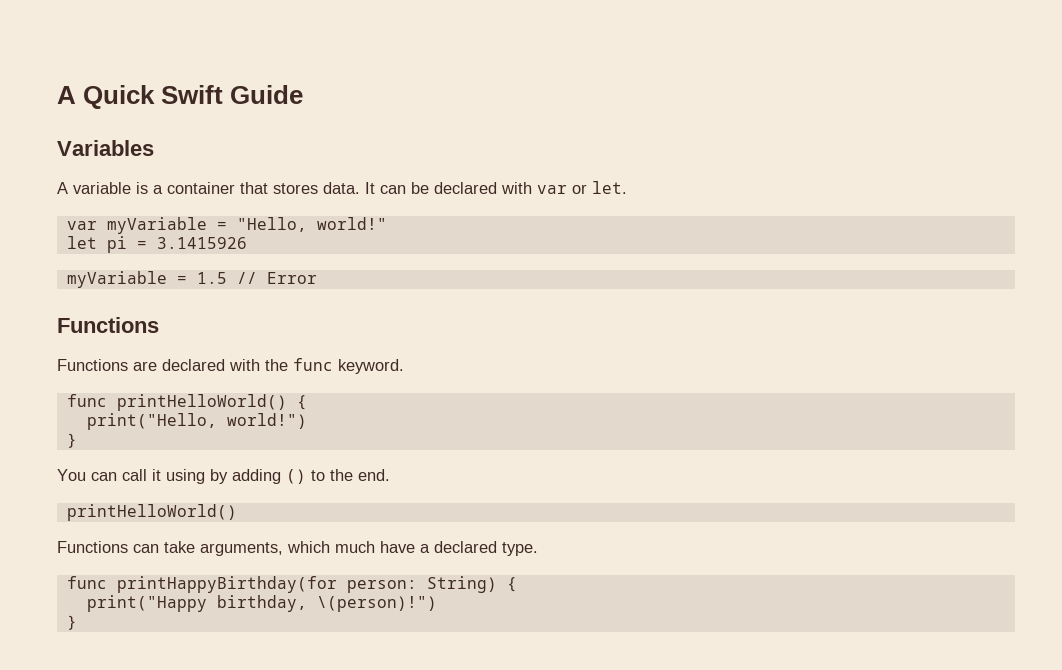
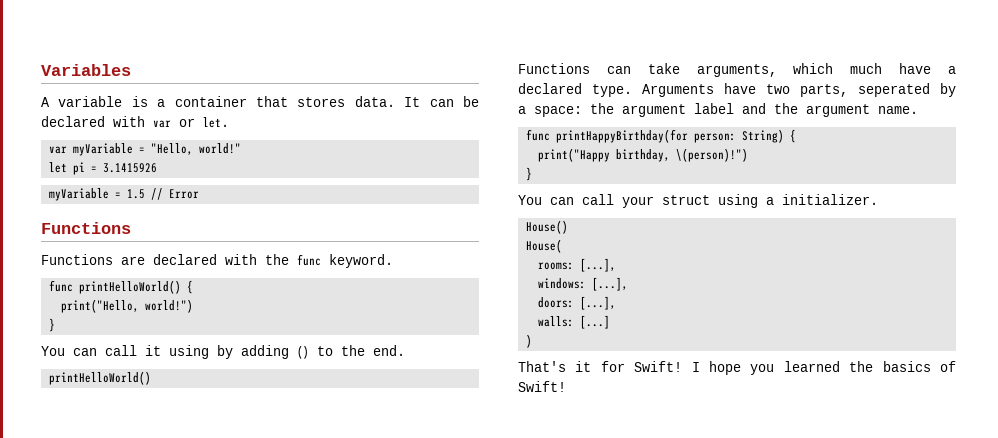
[57,85,304,109] A Quick Swift Guide // -> (41, 70) none
(538, 549) none -> [642,83,956,97] [518,103,918,117] Arguments have two parts, seperated by a space: the argument label and the argument name.
(77, 622) none -> [518,194,878,208] [526,220,569,234] [526,239,563,253] [538,258,617,272] [538,277,629,291] [538,296,617,310] [538,315,611,329] [526,334,533,348] [518,361,956,375] [518,381,566,392] // You can call your struct using a initializer. // House() // House( // rooms: [...], // windows: [...], // doors: [...], // walls: [...] // ) // That's it for Swift! I hope you learned the basics of Swift!

